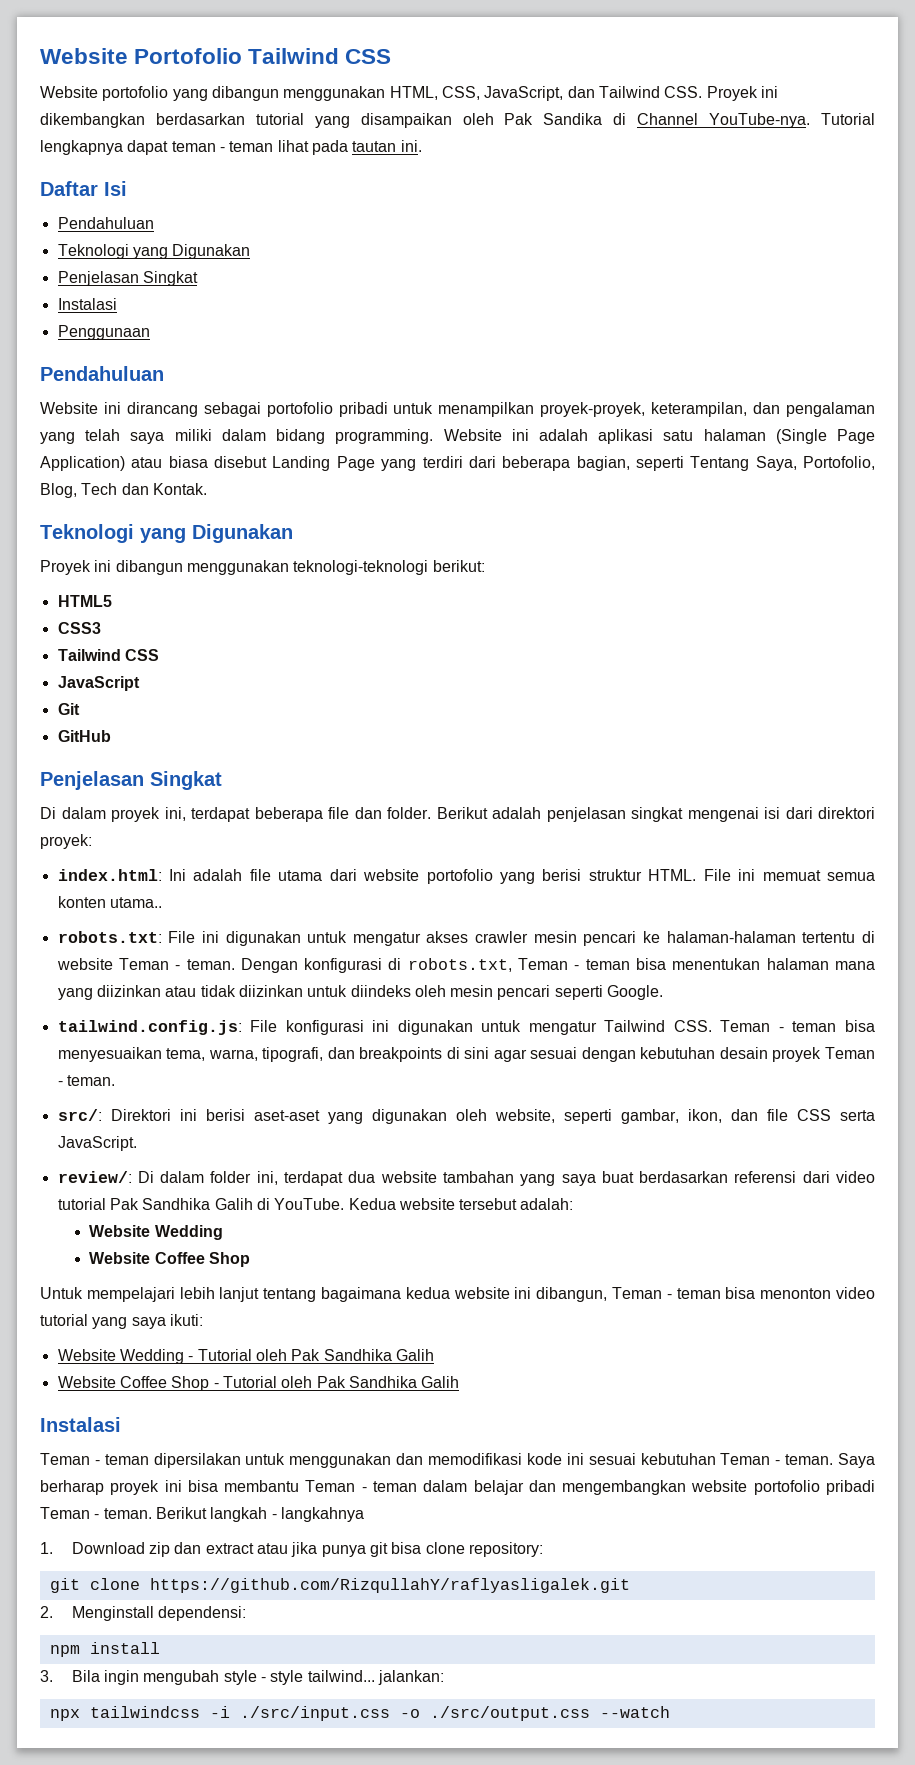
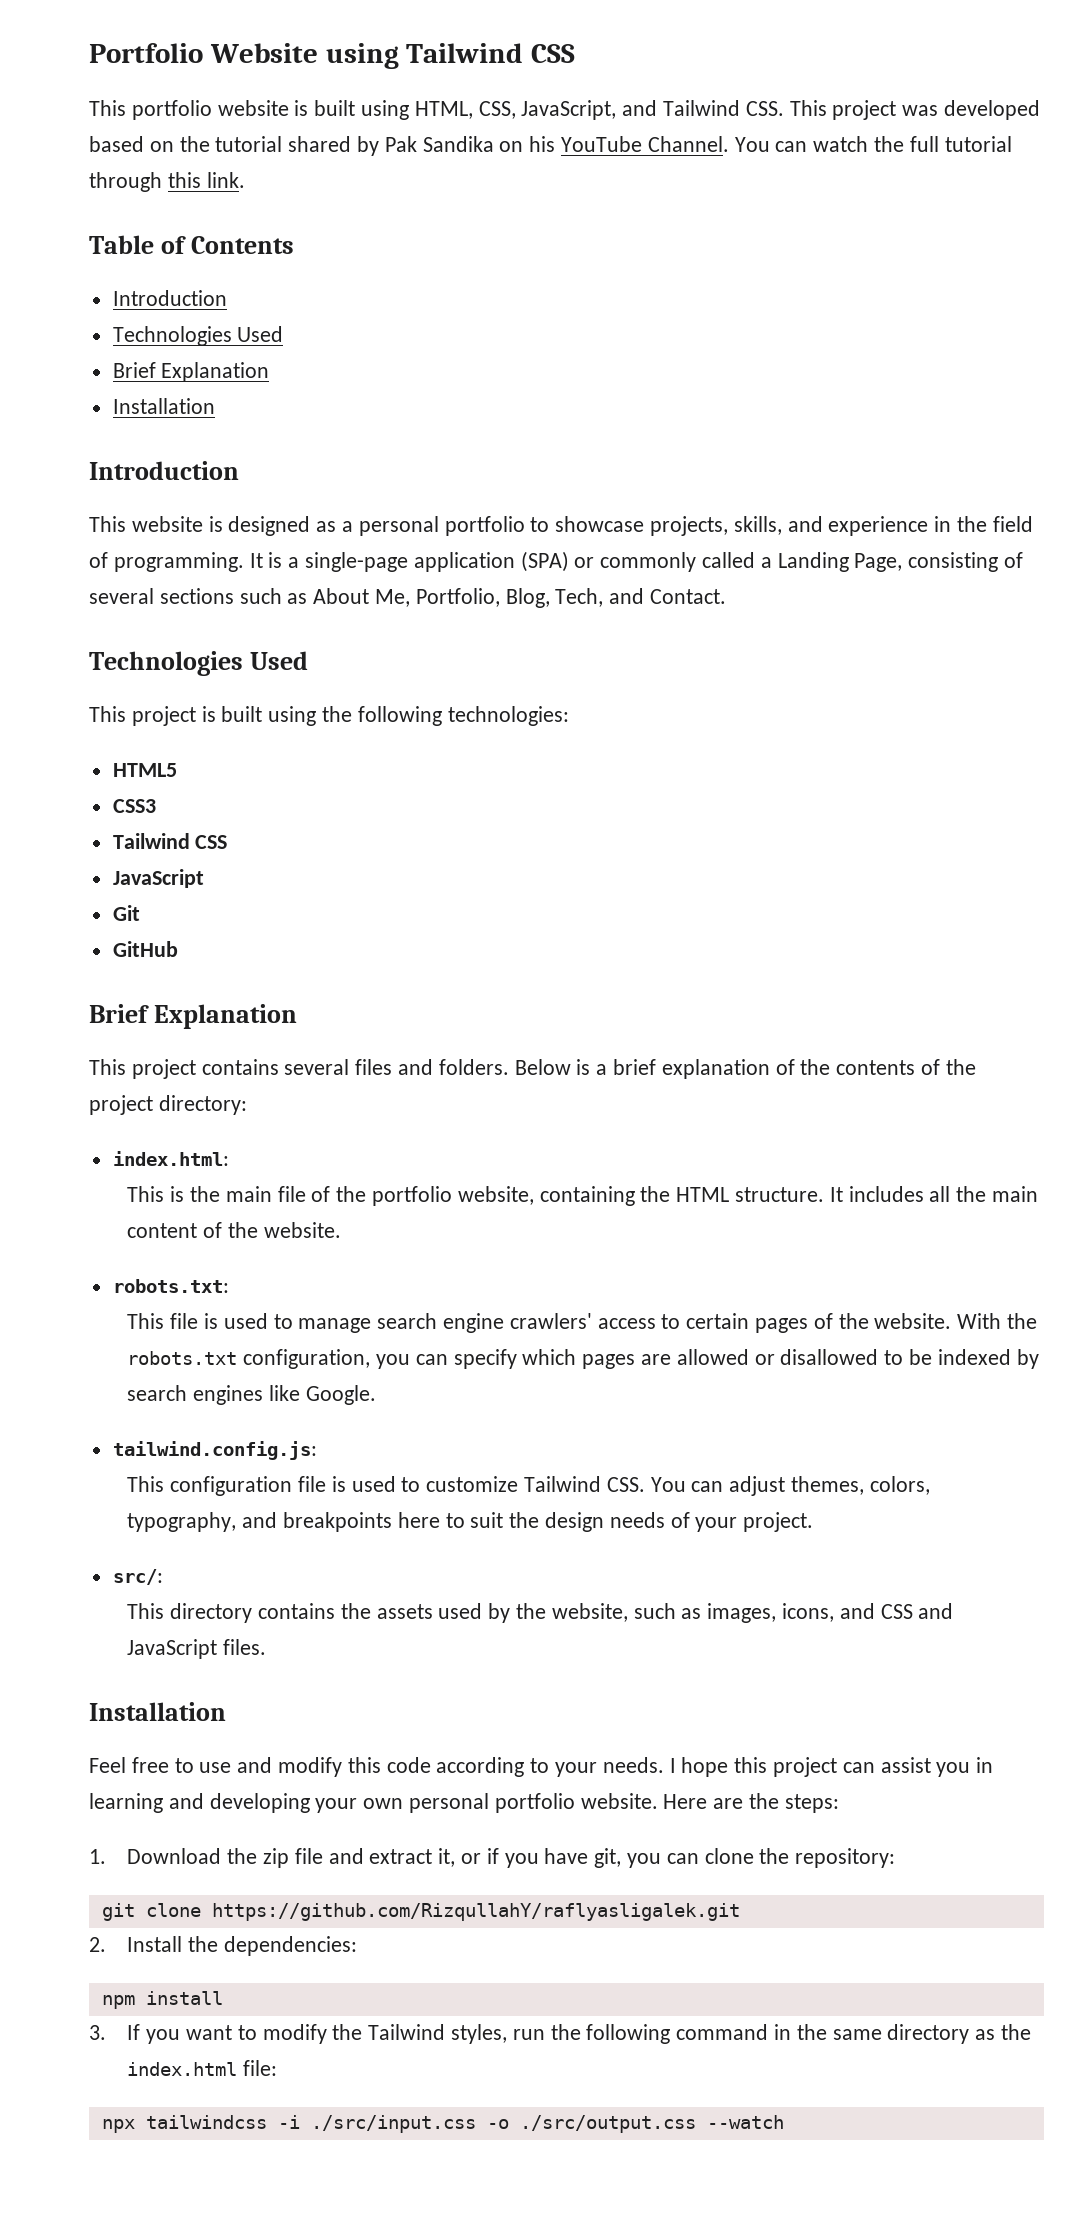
[40,48,392,64] [40,86,386,101] Website Portofolio Tailwind CSS // Website portofolio yang dibangun menggunakan -> [89,43,576,69] [89,100,410,120] Portfolio Website using Tailwind CSS // This portfolio website is built using
[567,86,778,101] [40,113,875,128] [40,140,422,155] [40,181,127,196] [57,217,154,229] [57,244,251,259] [57,271,198,286] [57,298,117,310] [57,325,150,340] [40,366,164,381] [40,402,875,417] [40,429,875,444] [40,456,875,471] [40,483,207,498] [40,524,293,543] [40,560,485,575] dan Tailwind CSS. Proyek ini dikembangkan berdasarkan tutorial yang disampaikan oleh Pak Sandika di Channel YouTube-nya. Tutorial lengkapnya dapat teman - teman lihat pada tautan ini. // Daftar Isi // Pendahuluan // Teknologi yang Digunakan // Penjelasan Singkat // Instalasi // Penggunaan // Pendahuluan // Website ini dirancang sebagai portofolio pribadi untuk menampilkan proyek-proyek, keterampilan, dan pengalaman yang telah saya miliki dalam bidang programming. Website ini adalah aplikasi satu halaman (Single Page Application) atau biasa disebut Landing Page yang terdiri dari beberapa bagian, seperti Tentang Saya, Portofolio, Blog, Tech dan Kontak. // Teknologi yang Digunakan // Proyek ini dibangun menggunakan teknologi-teknologi berikut: -> [622,100,1041,120] [89,136,1012,156] [89,172,245,192] [89,235,295,254] [112,290,227,306] [112,326,284,346] [112,362,270,382] [112,398,215,414] [89,461,239,480] [89,516,1033,536] [89,551,1024,572] [89,588,727,608] [89,651,309,676] [89,706,569,726] and Tailwind CSS. This project was developed based on the tutorial shared by Pak Sandika on his YouTube Channel. You can watch the full tutorial through this link. // Table of Contents // Introduction // Technologies Used // Brief Explanation // Installation // Introduction // This website is designed as a personal portfolio to showcase projects, skills, and experience in the field of programming. It is a single-page application (SPA) or commonly called a Landing Page, consisting of several sections such as About Me, Portfolio, Blog, Tech, and Contact. // Technologies Used // This project is built using the following technologies:
[40,771,222,790] [40,807,875,822] [40,834,92,849] [57,869,875,884] [57,896,162,908] [57,931,876,946] [56,958,875,973] [57,985,664,1000] [57,1020,875,1035] [57,1047,876,1062] [57,1075,115,1086] [57,1109,875,1124] [57,1136,137,1151] [57,1171,875,1186] [57,1198,574,1210] [89,1225,223,1240] [89,1252,251,1267] [40,1287,875,1302] [40,1314,203,1329] [57,1349,434,1364] [57,1376,460,1391] [40,1417,121,1432] [40,1453,876,1468] [40,1480,876,1495] [40,1507,364,1522] [40,1542,465,1557] Penjelasan Singkat // Di dalam proyek ini, terdapat beberapa file dan folder. Berikut adalah penjelasan singkat mengenai isi dari direktori proyek: // index.html: Ini adalah file utama dari website portofolio yang berisi struktur HTML. File ini memuat semua konten utama.. // robots.txt: File ini digunakan untuk mengatur akses crawler mesin pencari ke halaman-halaman tertentu di website Teman - teman. Dengan konfigurasi di robots.txt, Teman - teman bisa menentukan halaman mana yang diizinkan atau tidak diizinkan untuk diindeks oleh mesin pencari seperti Google. // tailwind.config.js: File konfigurasi ini digunakan untuk mengatur Tailwind CSS. Teman - teman bisa menyesuaikan tema, warna, tipografi, dan breakpoints di sini agar sesuai dengan kebutuhan desain proyek Teman - teman. // src/: Direktori ini berisi aset-aset yang digunakan oleh website, seperti gambar, ikon, dan file CSS serta JavaScript. // review/: Di dalam folder ini, terdapat dua website tambahan yang saya buat berdasarkan referensi dari video tutorial Pak Sandhika Galih di YouTube. Kedua website tersebut adalah: // Website Wedding // Website Coffee Shop // Untuk mempelajari lebih lanjut tentang bagaimana kedua website ini dibangun, Teman - teman bisa menonton video tutorial yang saya ikuti: // Website Wedding - Tutorial oleh Pak Sandhika Galih // Website Coffee Shop - Tutorial oleh Pak Sandhika Galih // Instalasi // Teman - teman dipersilakan untuk menggunakan dan memodifikasi kode ini sesuai kebutuhan Teman - teman. Saya berharap proyek ini bisa membantu Teman - teman dalam belajar dan mengembangkan website portofolio pribadi Teman - teman. Berikut langkah - langkahnya // 1. Download zip dan extract atau jika punya git bisa clone -> [89,1004,298,1029] [89,1059,976,1079] [89,1095,247,1115] [112,1151,229,1166] [127,1186,1039,1206] [127,1222,341,1238] [112,1279,229,1293] [127,1313,1038,1333] [127,1349,1039,1369] [127,1385,376,1405] [112,1441,317,1460] [127,1476,930,1496] [127,1512,814,1532] [112,1569,163,1585] [127,1603,954,1623] [127,1639,267,1659] [89,1702,226,1721] [89,1757,994,1777] [89,1793,839,1813] [89,1848,790,1868] Brief Explanation // This project contains several files and folders. Below is a brief explanation of the contents of the project directory: // index.html: // This is the main file of the portfolio website, containing the HTML structure. It includes all the main content of the website. // robots.txt: // This file is used to manage search engine crawlers' access to certain pages of the website. With the robots.txt configuration, you can specify which pages are allowed or disallowed to be indexed by search engines like Google. // tailwind.config.js: // This configuration file is used to customize Tailwind CSS. You can adjust themes, colors, typography, and breakpoints here to suit the design needs of your project. // src/: // This directory contains the assets used by the website, such as images, icons, and CSS and JavaScript files. // Installation // Feel free to use and modify this code according to your needs. I hope this project can assist you in learning and developing your own personal portfolio website. Here are the steps: // 1. Download the zip file and extract it, or if you have git, you can clone the
[71,1606,247,1621] Menginstall dependensi: -> [127,1936,358,1956] Install the dependencies:
[71,1670,445,1685] Bila ingin mengubah style - style tailwind... jalankan: -> [127,2024,1032,2044] [127,2060,278,2076] If you want to modify the Tailwind styles, run the following command in the same directory as the index.html file:

